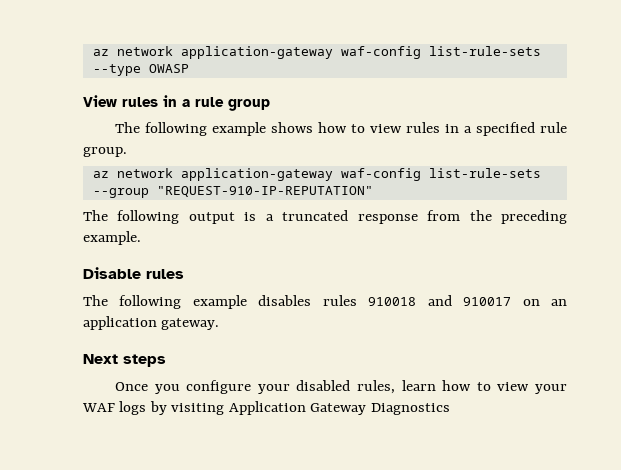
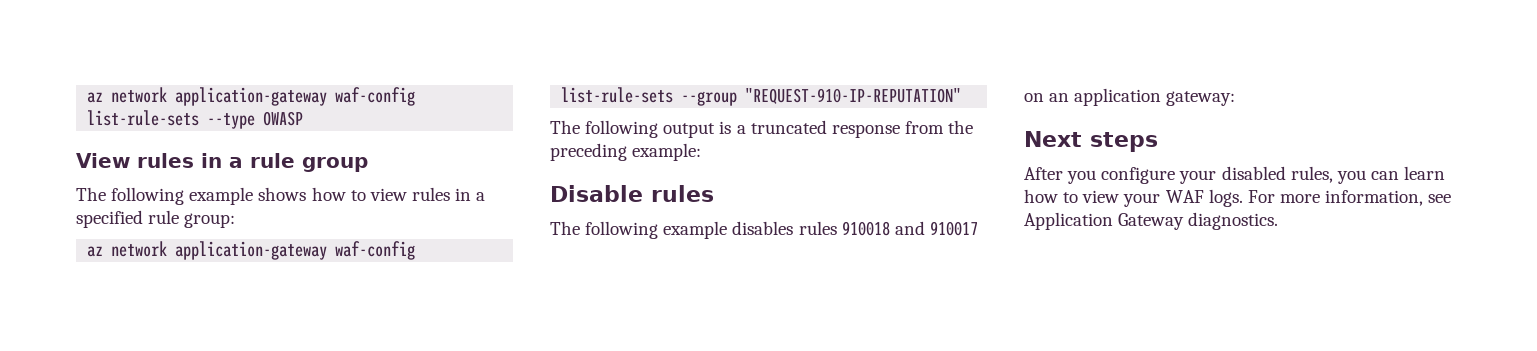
[83,147,127,157] group. -> [184,213,236,228] group:
[83,231,141,245] example. -> [632,143,702,161] example:
[161,318,220,330] gateway. -> [1166,91,1236,106] gateway:
[115,382,149,391] Once -> [1024,167,1063,180] After
(396, 387) none -> [1336,170,1399,184] you can
[119,401,225,415] logs by visiting -> [1208,189,1452,207] logs. For more information, see
[370,403,450,415] Diagnostics -> [1188,212,1279,230] diagnostics.

